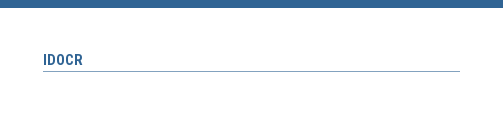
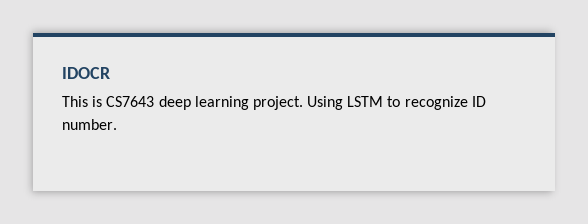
(83, 59) none -> [62,96,486,110] [62,119,117,130] // This is CS7643 deep learning project. Using LSTM to recognize ID number.

